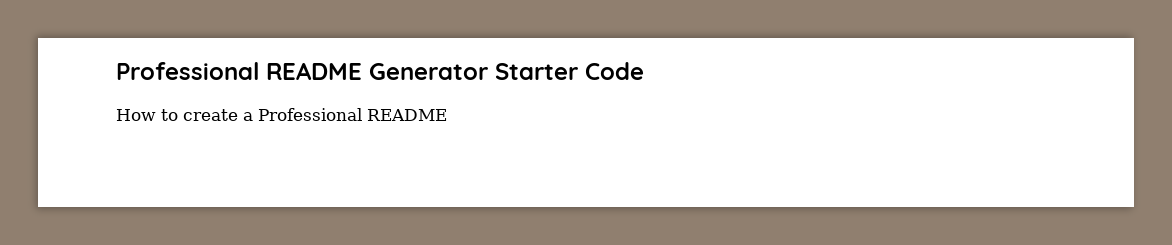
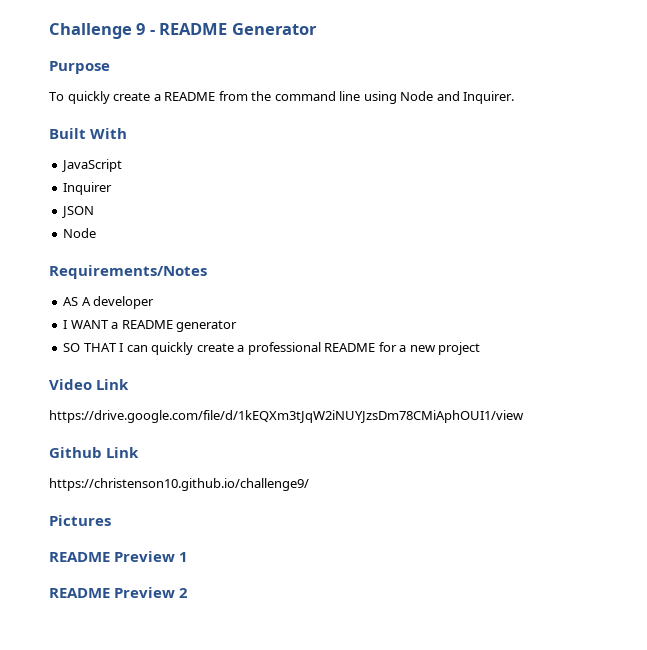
[116,62,259,80] Professional -> [49,23,155,39] Challenge 9 -
[495,62,644,80] [116,108,447,121] Starter Code // How to create a Professional README -> [49,61,110,74] [49,91,515,104] [49,128,128,139] [61,159,123,172] [63,182,113,195] [61,206,95,218] [63,228,97,238] [49,265,207,279] [63,296,155,309] [63,320,238,332] [63,342,481,355] [49,379,130,390] [49,410,524,423] [49,447,140,458] [49,478,309,491] [49,515,111,526] [49,551,189,562] [49,587,189,598] // Purpose // To quickly create a README from the command line using Node and Inquirer. // Built With // JavaScript // Inquirer // JSON // Node // Requirements/Notes // AS A developer // I WANT a README generator // SO THAT I can quickly create a professional README for a new project // Video Link // https://drive.google.com/file/d/1kEQXm3tJqW2iNUYJzsDm78CMiAphOUI1/view // Github Link // https://christenson10.github.io/challenge9/ // Pictures // README Preview 1 // README Preview 2

